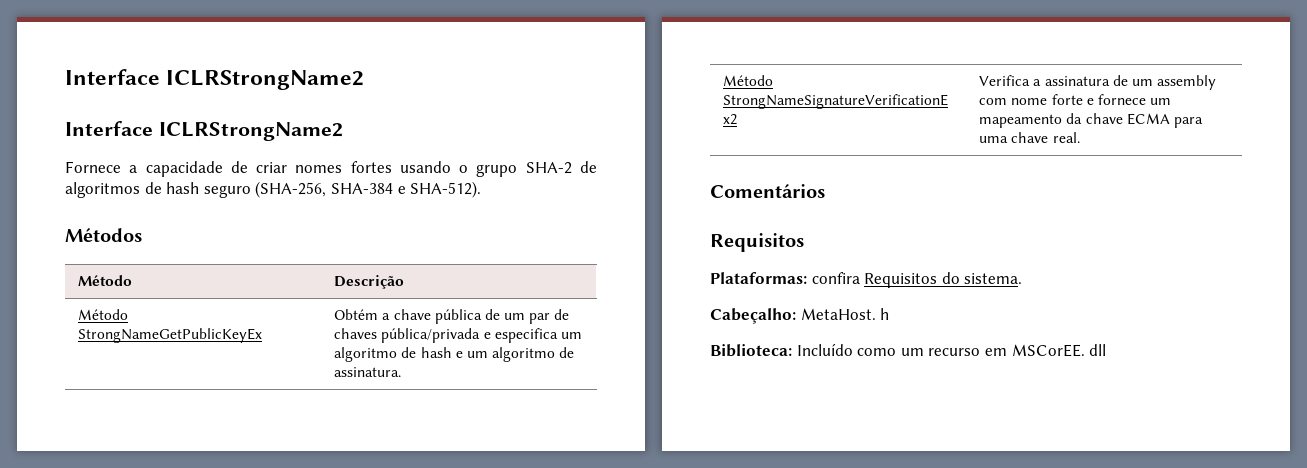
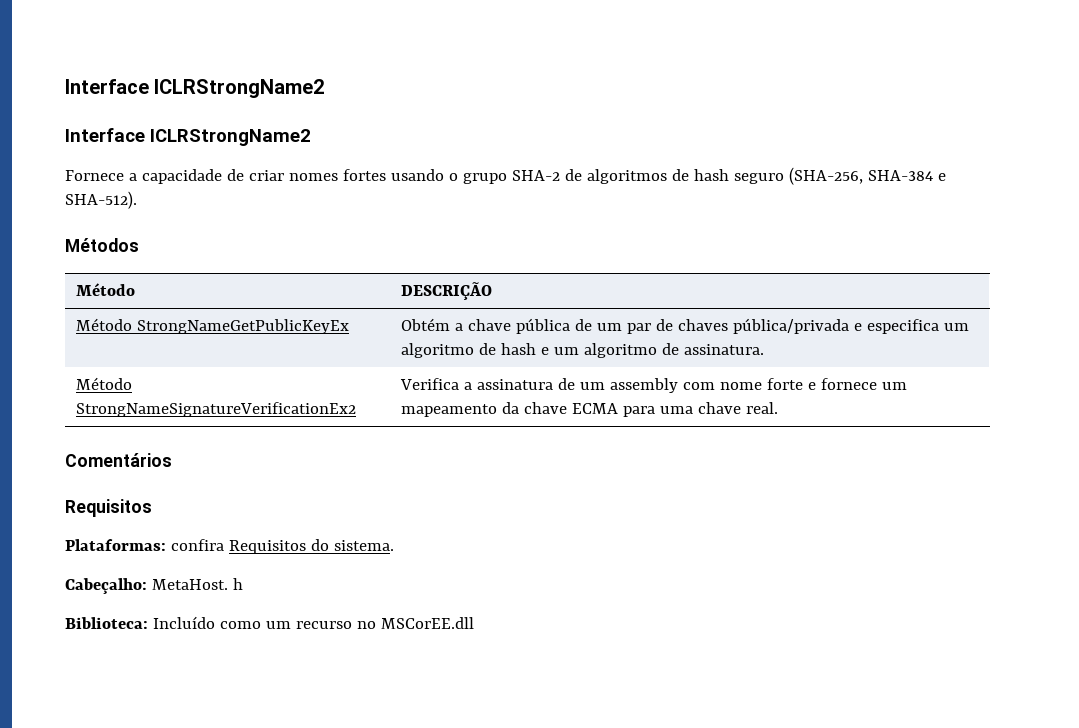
[334,275,405,289] Descrição -> [401,282,493,300] DESCRIÇÃO
[984,344,1107,357] em MSCorEE. dll -> [356,617,474,629] no MSCorEE.dll

